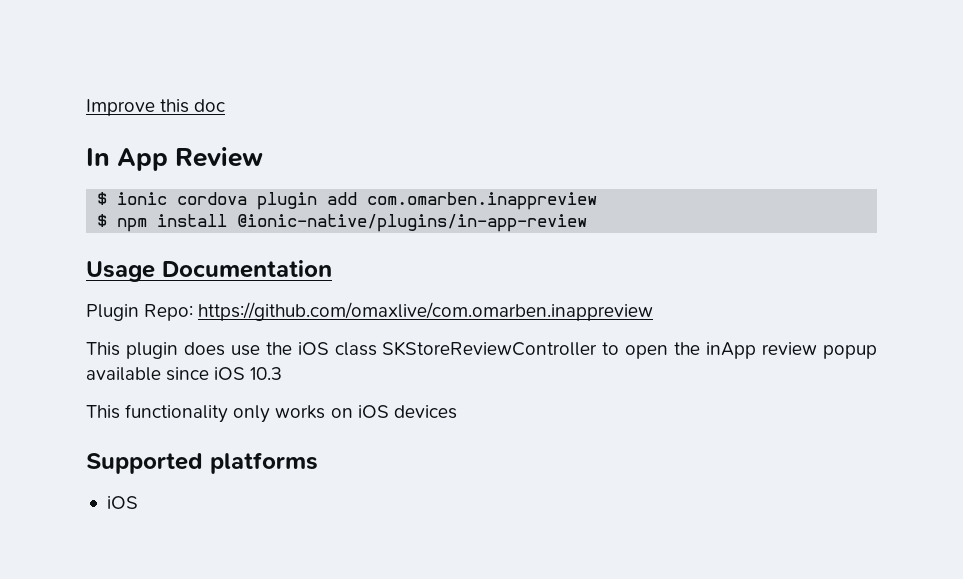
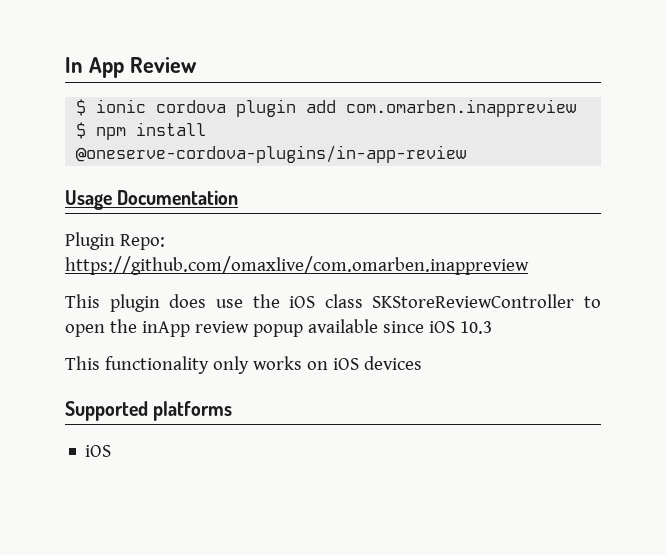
[86,99,226,116] Improve this doc // -> (65, 65) none
[237,214,588,232] @ionic-native/plugins/in-app-review -> [76,145,467,163] @oneserve-cordova-plugins/in-app-review

